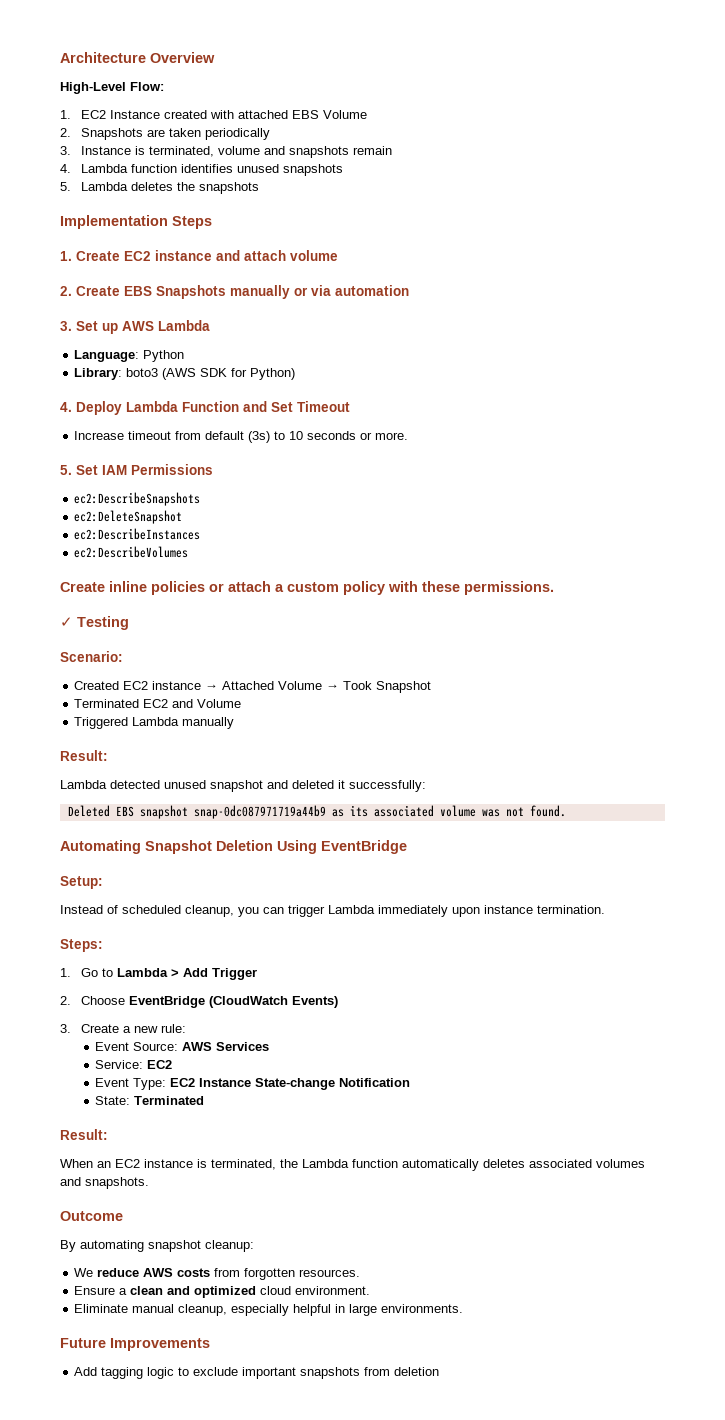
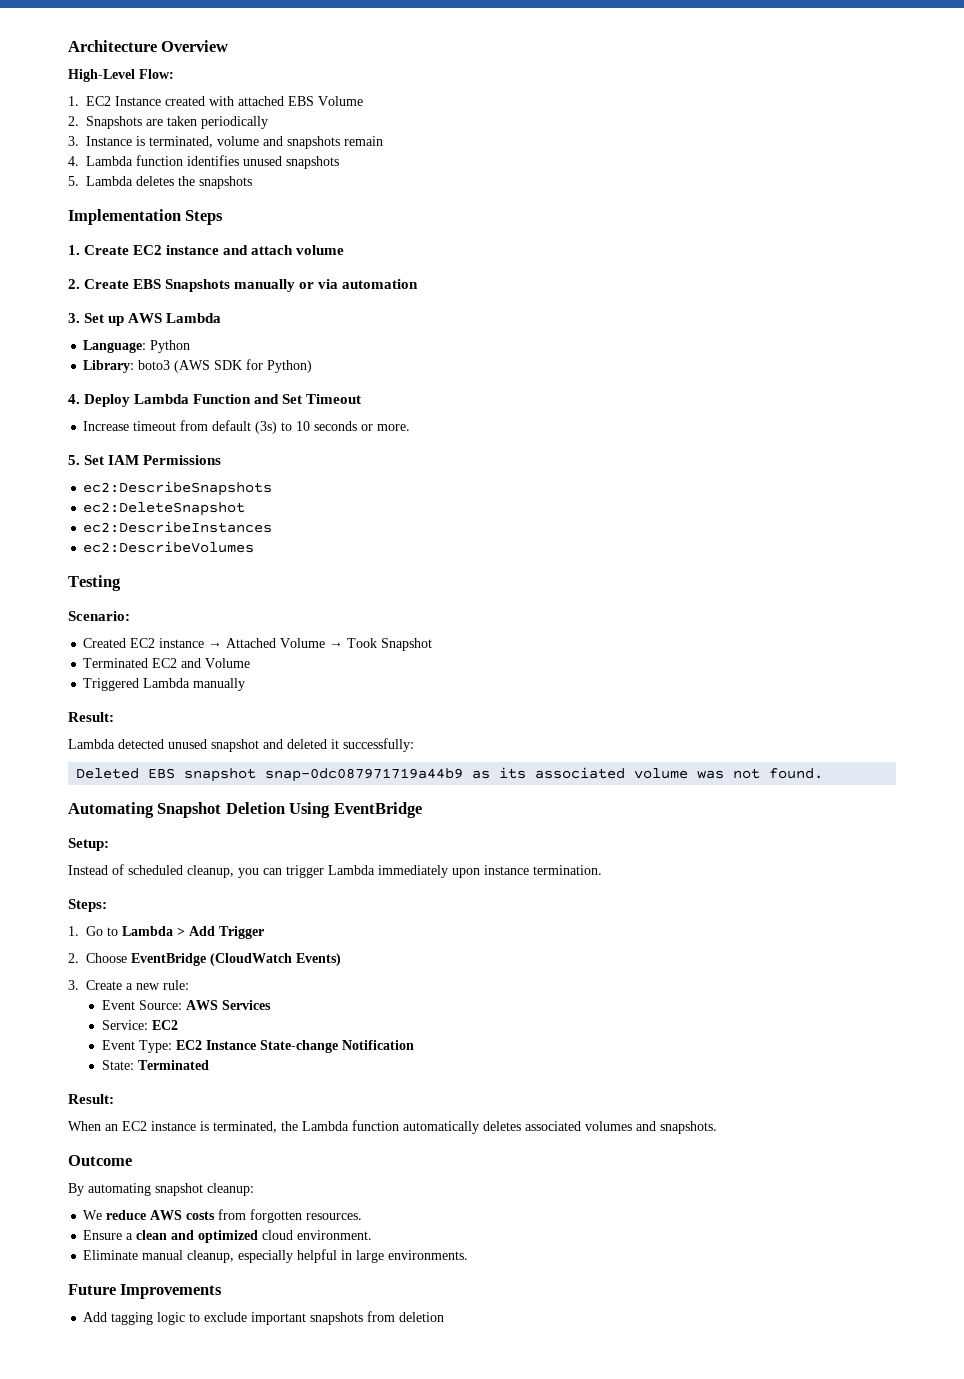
[60,581,554,595] [60,617,73,627] Create inline policies or attach a custom policy with these permissions. // ✓ -> (255, 547) none

